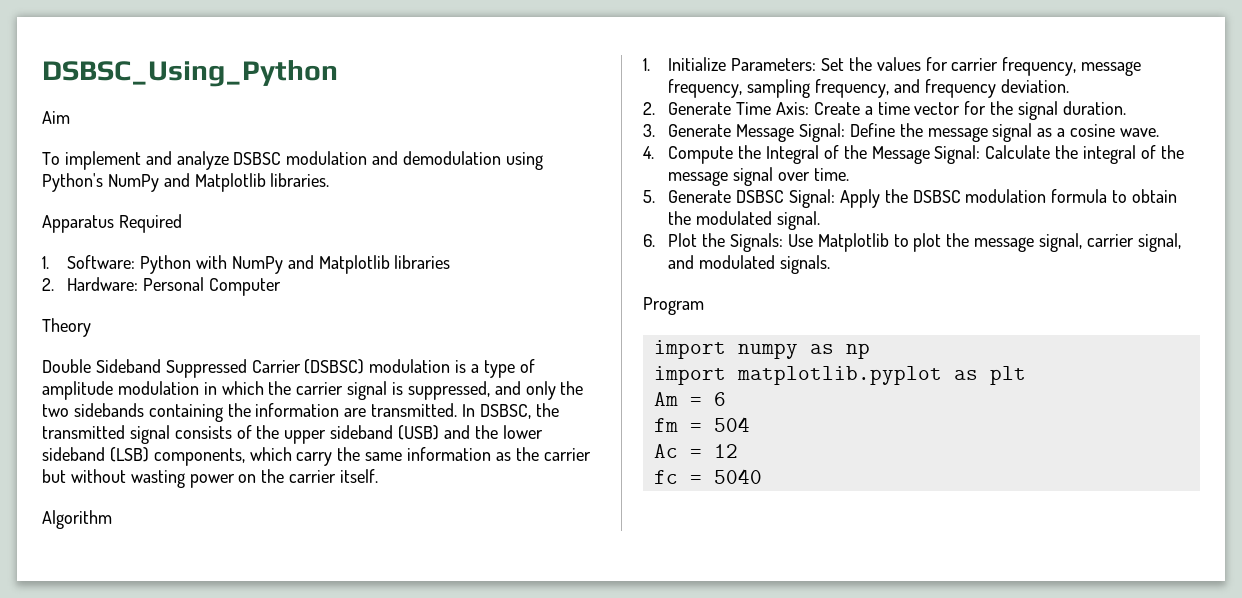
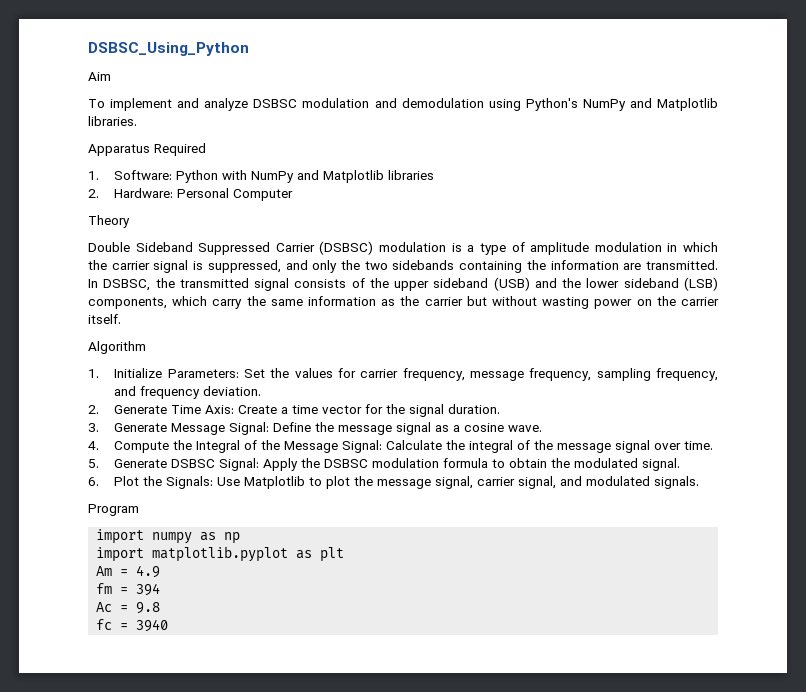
[713,392,726,406] 6 -> [136,565,161,578] 4.9
[713,417,750,432] 504 -> [136,583,161,596] 394
[713,444,738,458] 12 -> [136,602,161,614] 9.8
[713,469,762,484] 5040 -> [136,619,169,632] 3940

